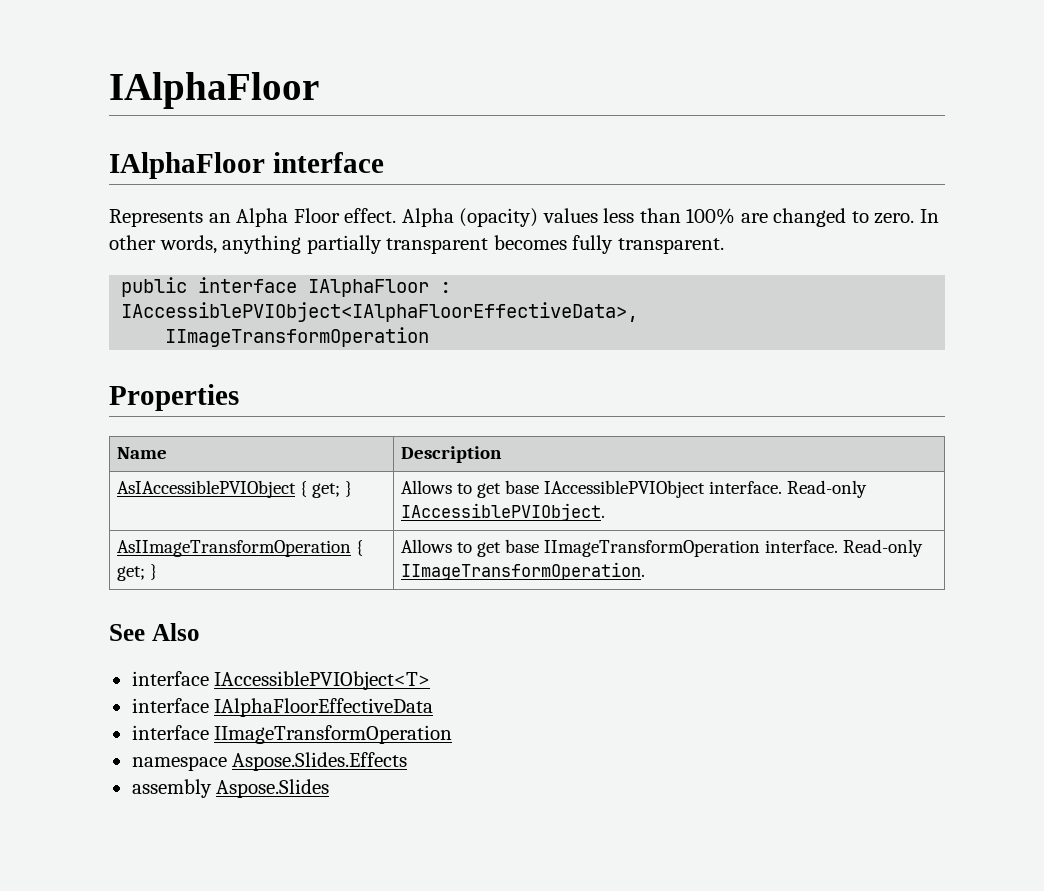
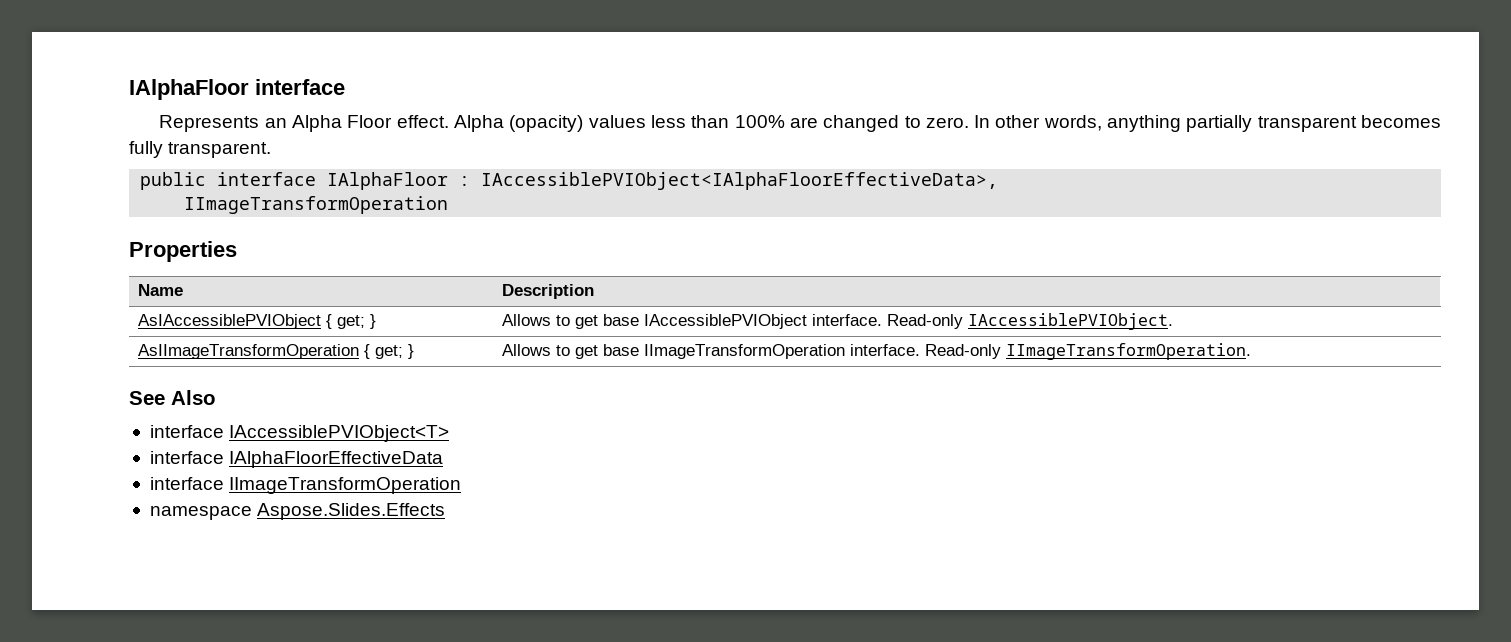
[109,72,319,109] [109,152,265,179] IAlphaFloor // IAlphaFloor -> [129,79,249,100] IAlphaFloor
[131,779,330,798] // assembly Aspose.Slides -> (446, 511) none

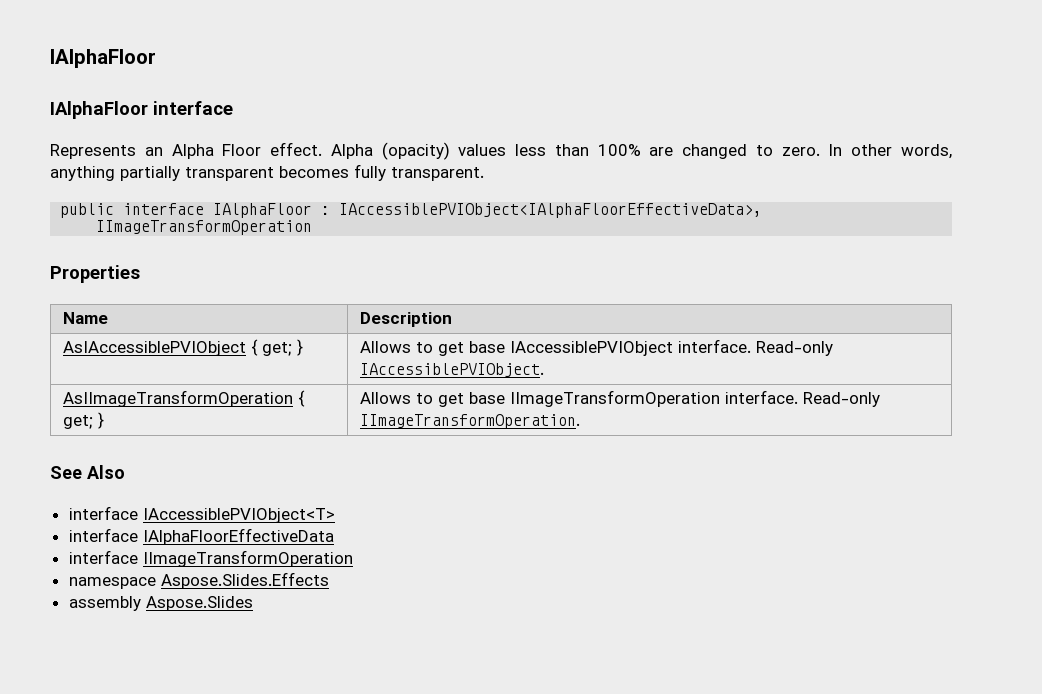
[129,79,249,100] IAlphaFloor -> [50,49,156,68] [50,101,148,119] IAlphaFloor // IAlphaFloor
(446, 511) none -> [68,596,253,611] // assembly Aspose.Slides

